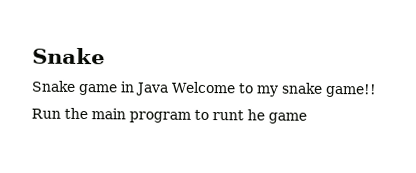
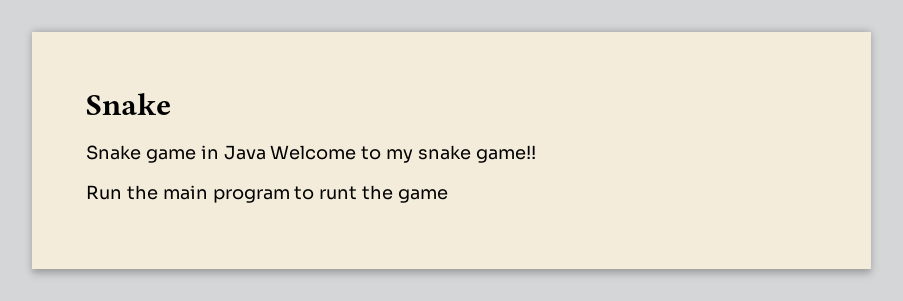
[247,109,265,121] he -> [362,185,394,200] the

